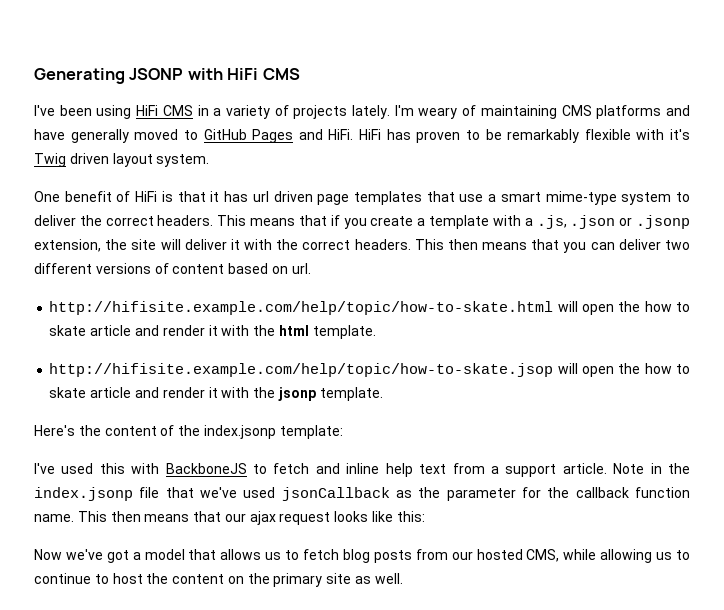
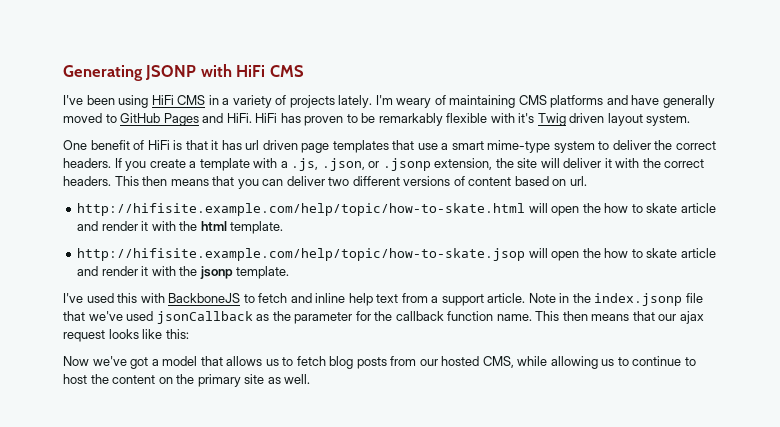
[217,215,340,226] This means that if -> [114,158,122,168] If
[570,215,616,229] .json -> [321,158,365,171] .json,
[34,425,343,439] // Here's the content of the index.jsonp template: -> (290, 272) none

